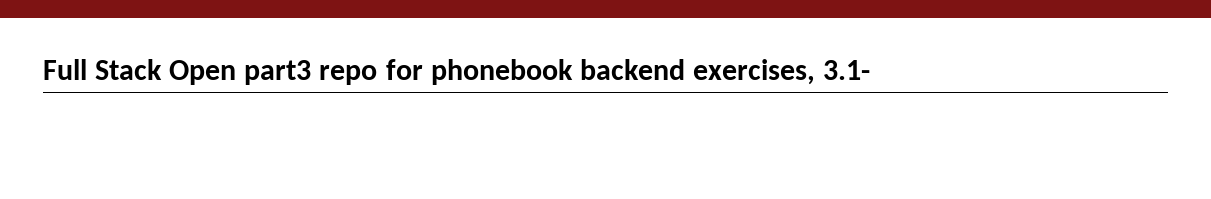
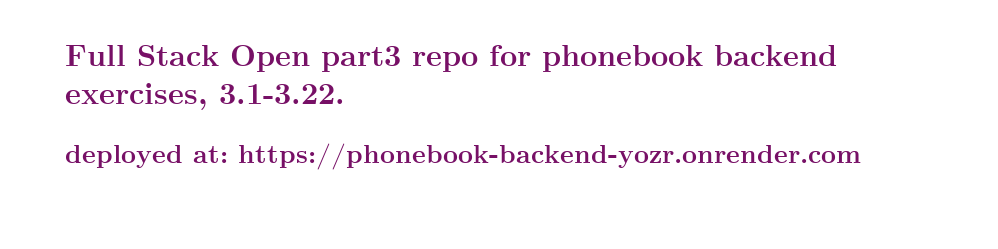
[822,60,870,80] 3.1- -> [219,84,345,104] [65,143,861,170] 3.1-3.22. // deployed at: https://phonebook-backend-yozr.onrender.com

